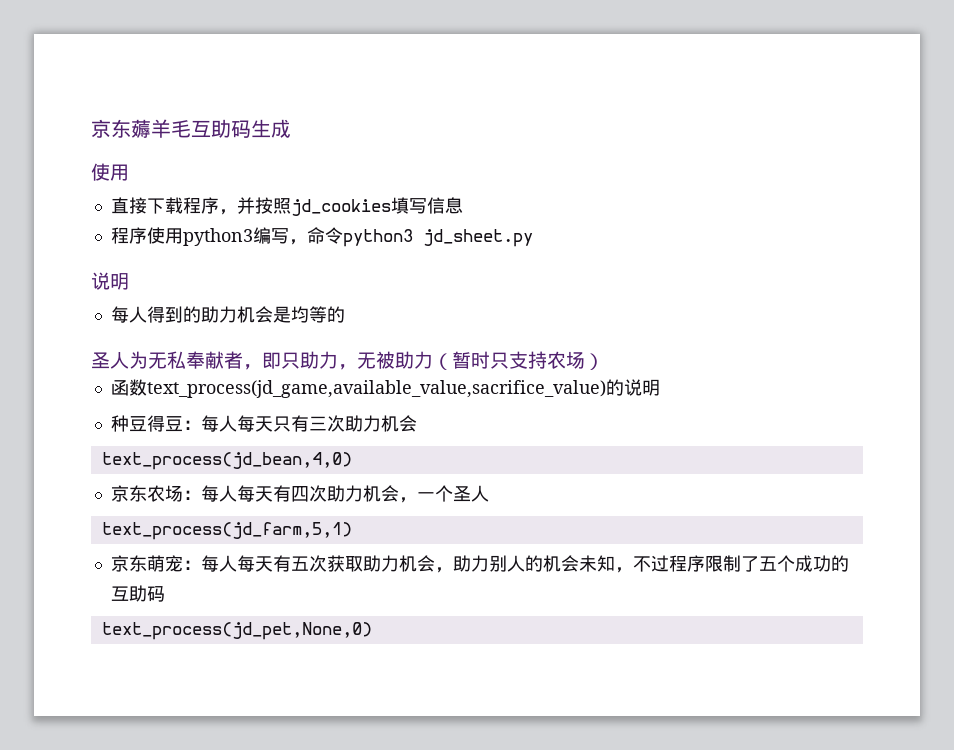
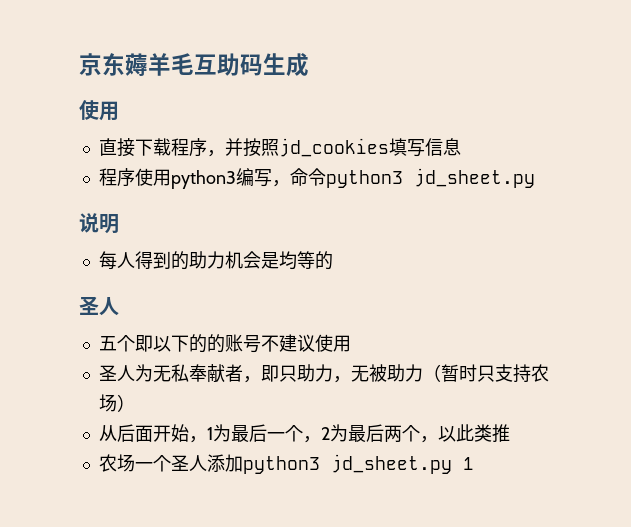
(129, 360) none -> [98,334,351,353] [98,365,135,381] // 五个即以下的的账号不建议使用 // 圣人
[110,379,660,398] [110,415,417,432] [101,452,352,470] [110,485,489,503] [101,522,352,540] [110,555,849,573] [110,585,165,602] [101,622,372,640] 函数text_process(jd_game,available_value,sacrifice_value)的说明 // 种豆得豆：每人每天只有三次助力机会 // text_process(jd_bean,4,0) // 京东农场：每人每天有四次助力机会，一个圣人 // text_process(jd_farm,5,1) // 京东萌宠：每人每天有五次获取助力机会，助力别人的机会未知，不过程序限制了五个成功的互助码 // text_process(jd_pet,None,0) -> [98,424,510,443] [98,454,474,474] 从后面开始，1为最后一个，2为最后两个，以此类推 // 农场一个圣人添加python3 jd_sheet.py 1

